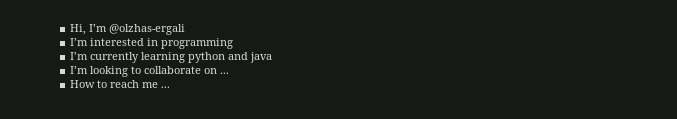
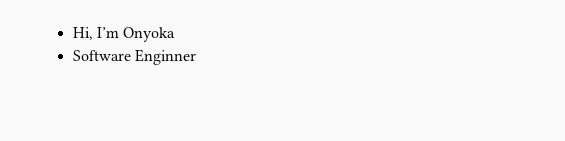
[109,24,186,35] [70,38,234,49] [70,52,273,63] [70,66,230,77] [70,80,171,88] @olzhas-ergali // I’m interested in programming // I’m currently learning python and java // I’m looking to collaborate on ... // How to reach me ... -> [123,27,176,42] [72,49,196,65] Onyoka // Software Enginner

